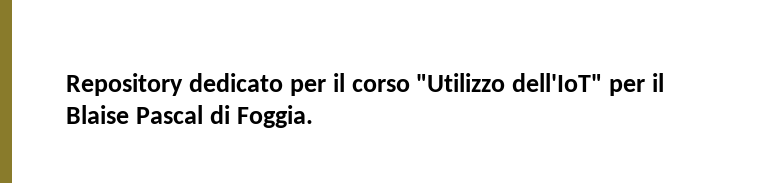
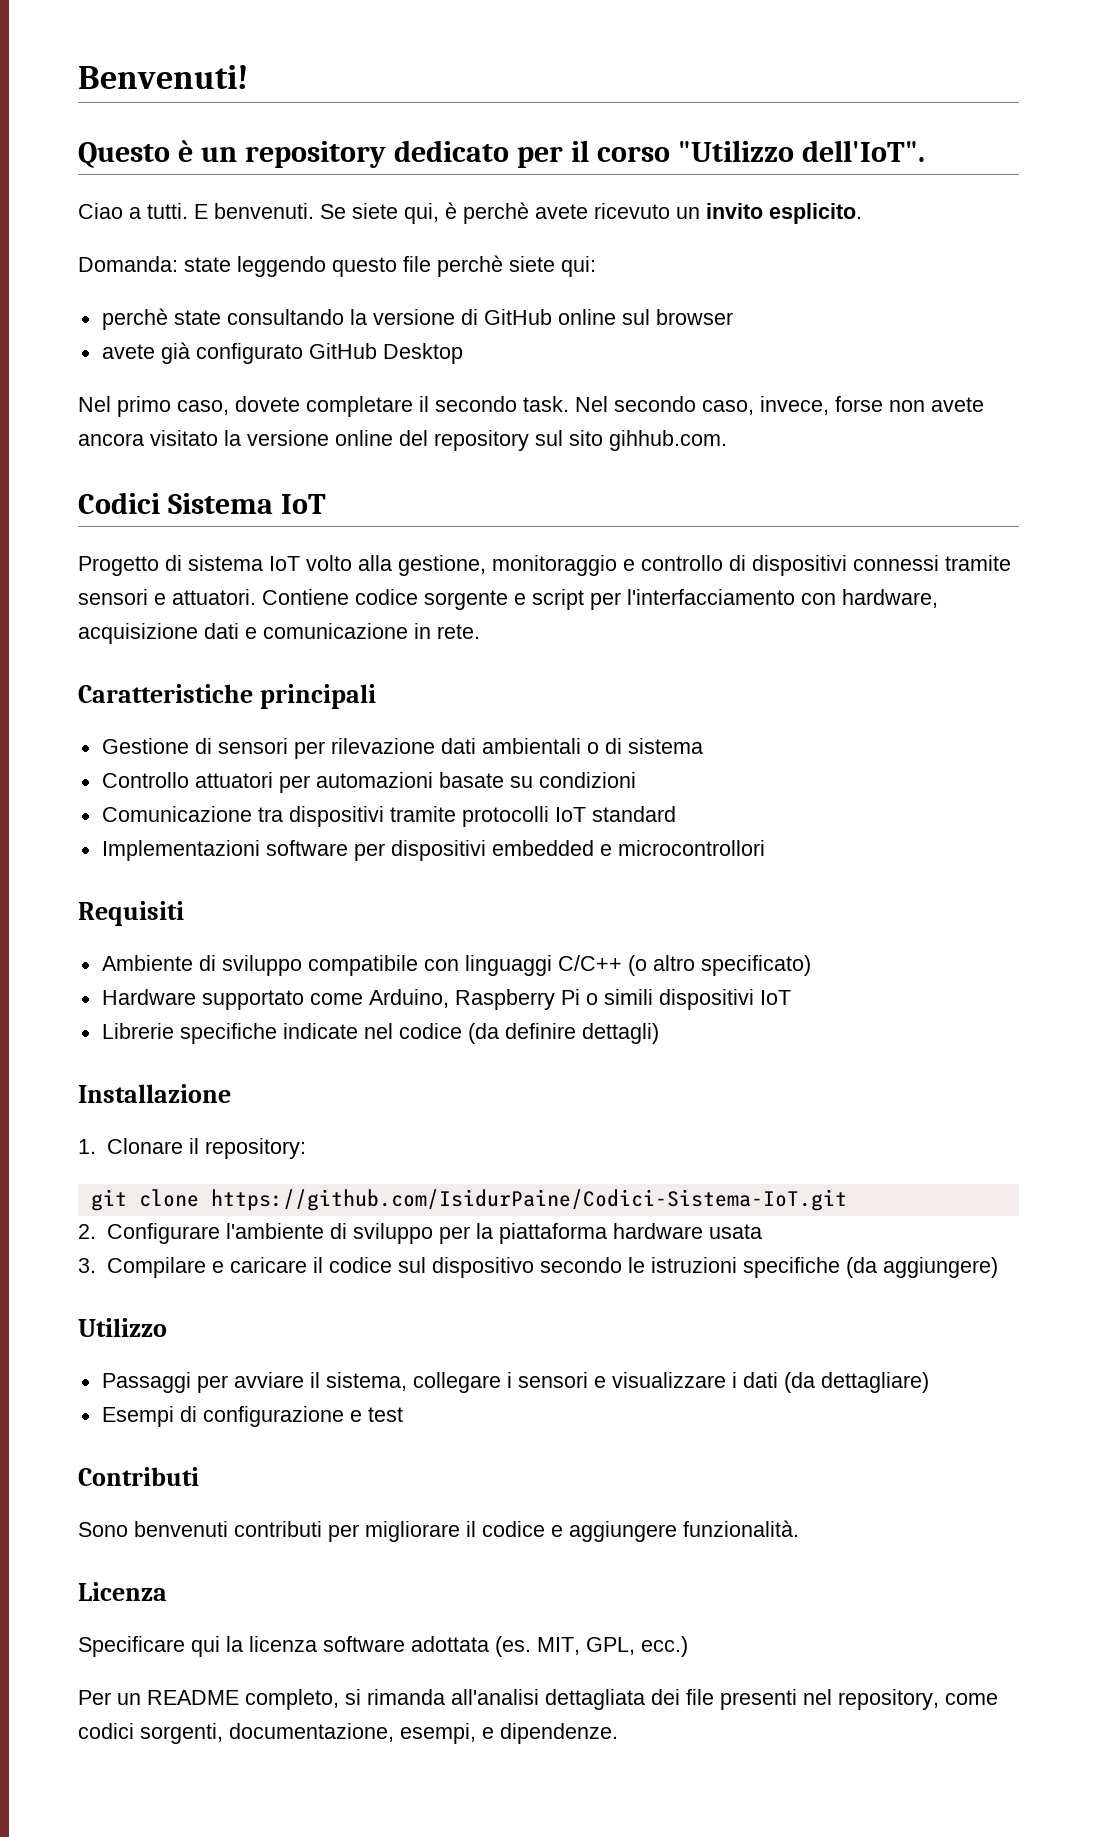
[66,73,183,96] Repository -> [78,65,248,89] [78,140,386,168] Benvenuti! // Questo è un repository
[512,73,665,96] [66,105,313,128] dell'IoT" per il Blaise Pascal di Foggia. -> [801,140,925,162] [78,202,862,224] [78,255,596,277] [101,308,733,330] [101,342,463,364] [78,396,984,417] [78,430,727,451] [78,492,326,514] [78,555,1011,576] [78,589,938,610] [78,623,480,644] [78,684,376,709] [101,738,703,759] [101,772,636,793] [101,806,676,827] [101,840,765,861] [78,901,184,926] [101,955,811,976] [101,989,791,1010] [101,1023,659,1044] [78,1084,231,1103] [78,1138,306,1159] [90,1189,847,1211] [78,1223,762,1244] [78,1257,998,1278] [78,1318,167,1337] [101,1372,929,1393] [101,1406,403,1427] [78,1467,199,1486] [78,1520,799,1542] [78,1582,167,1601] [78,1636,688,1657] [78,1689,998,1710] [78,1723,618,1744] dell'IoT". // Ciao a tutti. E benvenuti. Se siete qui, è perchè avete ricevuto un invito esplicito. // Domanda: state leggendo questo file perchè siete qui: // perchè state consultando la versione di GitHub online sul browser // avete già configurato GitHub Desktop // Nel primo caso, dovete completare il secondo task. Nel secondo caso, invece, forse non avete ancora visitato la versione online del repository sul sito gihhub.com. // Codici Sistema IoT // Progetto di sistema IoT volto alla gestione, monitoraggio e controllo di dispositivi connessi tramite sensori e attuatori. Contiene codice sorgente e script per l'interfacciamento con hardware, acquisizione dati e comunicazione in rete. // Caratteristiche principali // Gestione di sensori per rilevazione dati ambientali o di sistema // Controllo attuatori per automazioni basate su condizioni // Comunicazione tra dispositivi tramite protocolli IoT standard // Implementazioni software per dispositivi embedded e microcontrollori // Requisiti // Ambiente di sviluppo compatibile con linguaggi C/C++ (o altro specificato) // Hardware supportato come Arduino, Raspberry Pi o simili dispositivi IoT // Librerie specifiche indicate nel codice (da definire dettagli) // Installazione // 1. Clonare il repository: // git clone https://github.com/IsidurPaine/Codici-Sistema-IoT.git // 2. Configurare l'ambiente di sviluppo per la piattaforma hardware usata // 3. Compilare e caricare il codice sul dispositivo secondo le istruzioni specifiche (da aggiungere) // Utilizzo // Passaggi per avviare il sistema, collegare i sensori e visualizzare i dati (da dettagliare) // Esempi di configurazione e test // Contributi // Sono benvenuti contributi per migliorare il codice e aggiungere funzionalità. // Licenza // Specificare qui la licenza software adottata (es. MIT, GPL, ecc.) // Per un README completo, si rimanda all'analisi dettagliata dei file presenti nel repository, come codici sorgenti, documentazione, esempi, e dipendenze.

